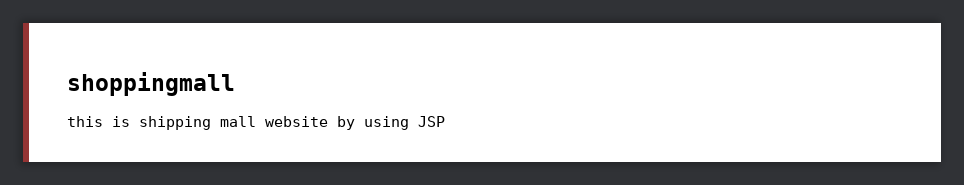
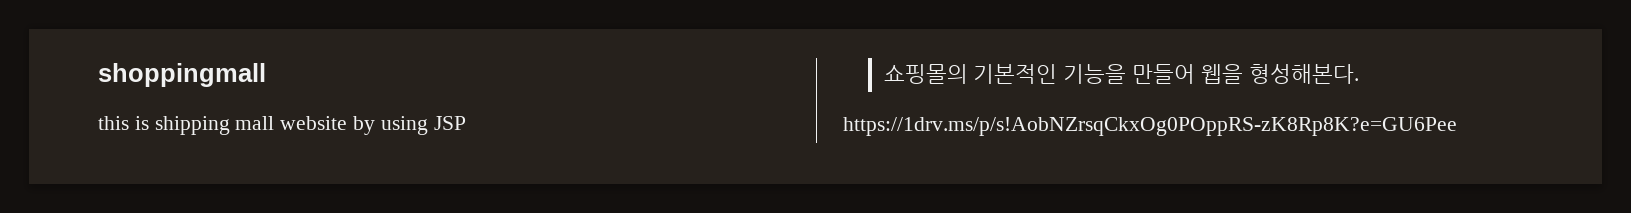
(445, 121) none -> [883,64,1359,84] [843,117,1457,136] // 쇼핑몰의 기본적인 기능을 만들어 웹을 형성해본다. // https://1drv.ms/p/s!AobNZrsqCkxOg0POppRS-zK8Rp8K?e=GU6Pee

